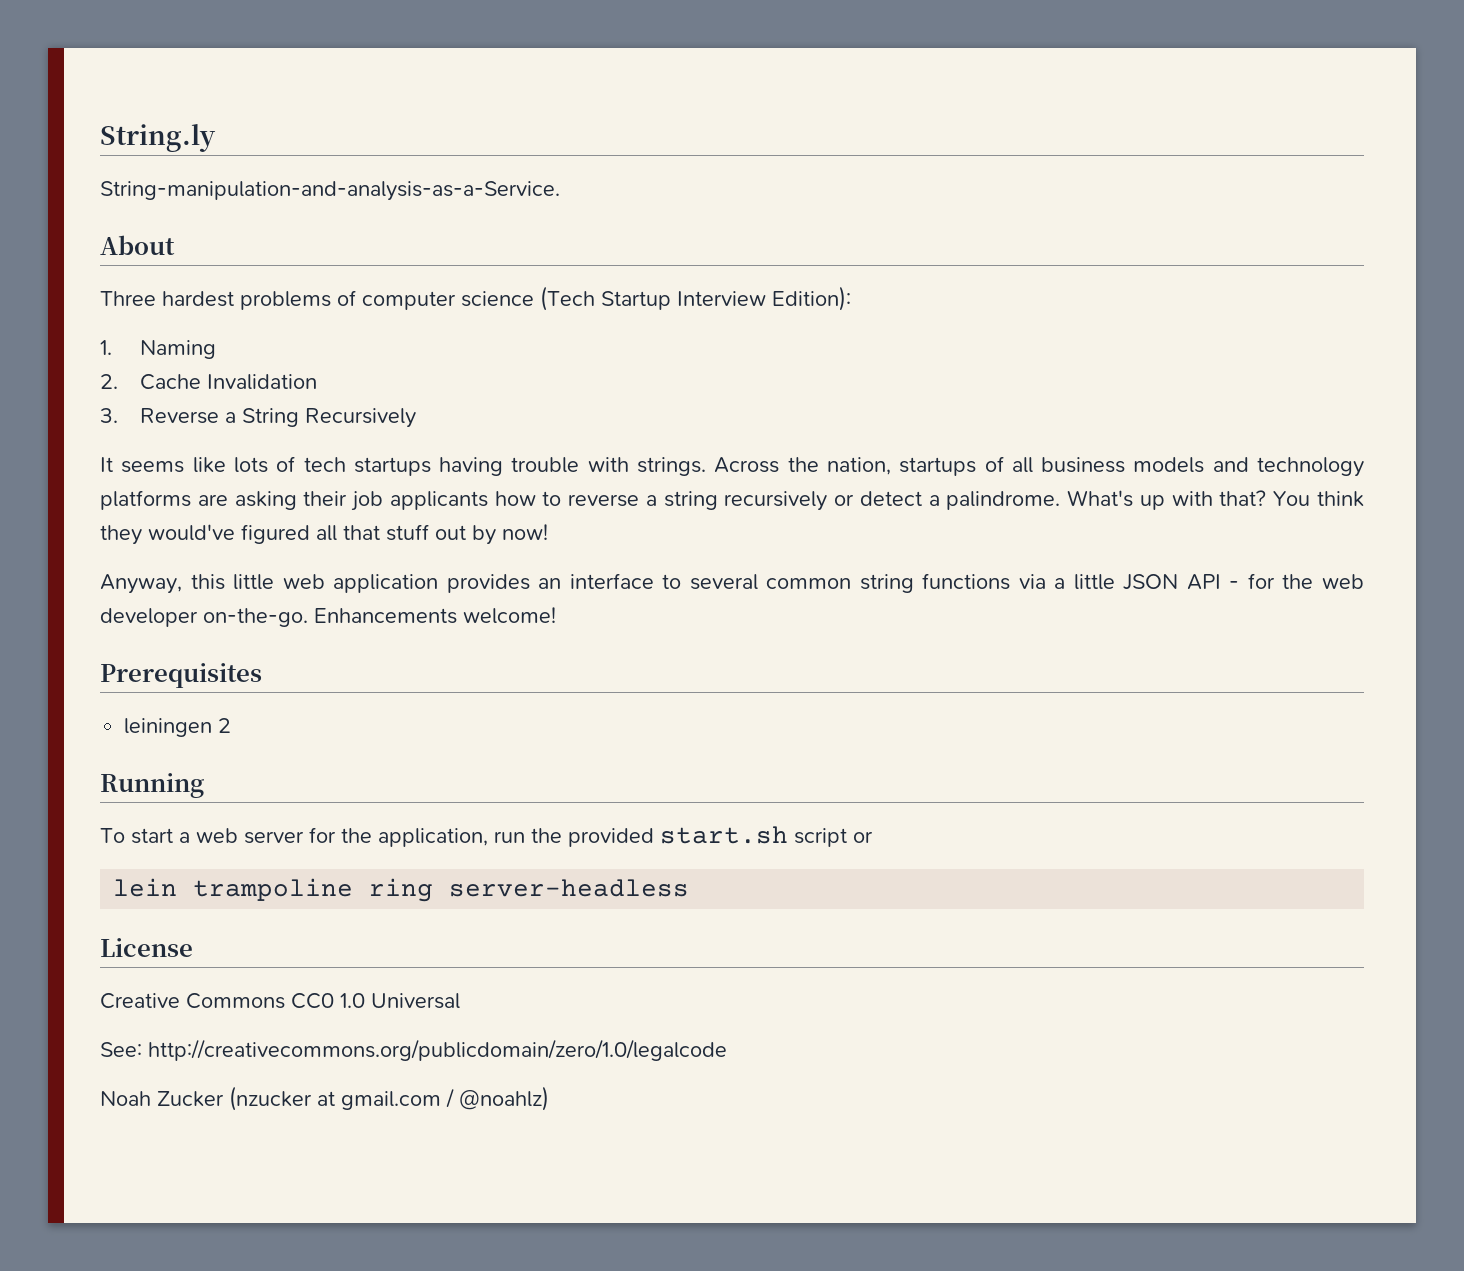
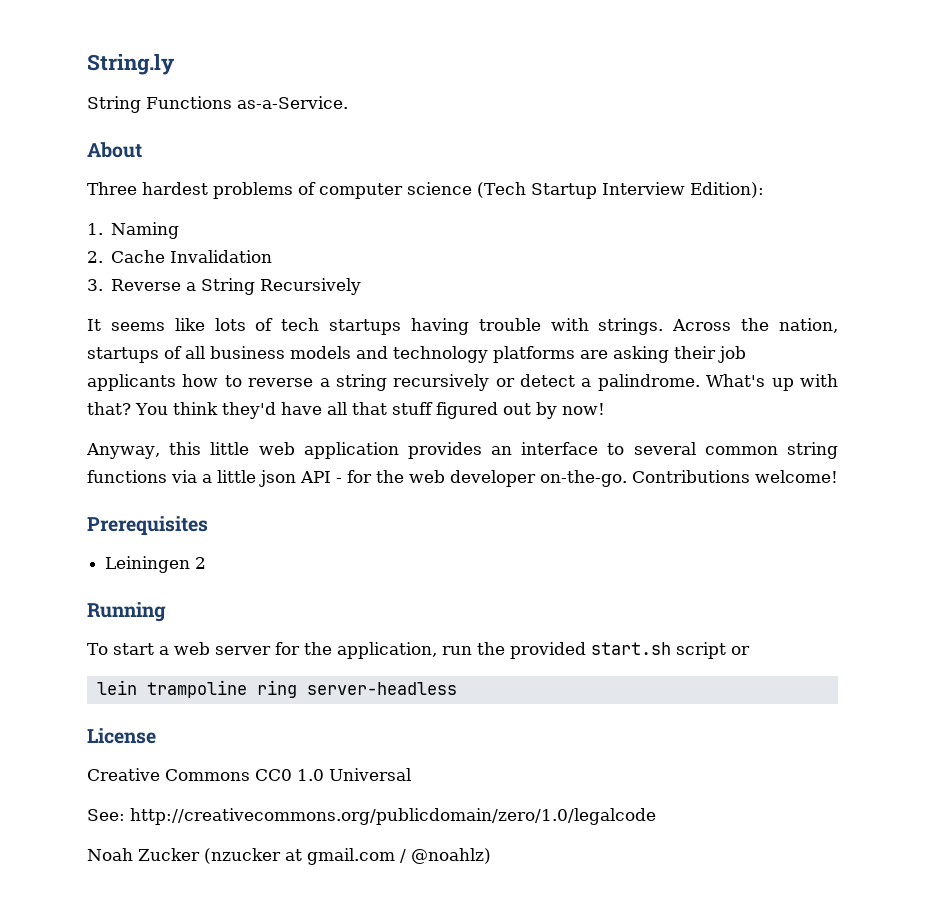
[100,181,560,201] String-manipulation-and-analysis-as-a-Service. -> [87,96,348,113] String Functions as-a-Service.
[100,524,310,545] they would've figured -> [221,402,322,419] they'd have
(429, 532) none -> [435,402,498,419] figured
[1123,574,1179,590] JSON -> [259,470,296,487] json
[314,608,457,624] Enhancements -> [632,470,750,483] Contributions
[124,718,213,737] leiningen -> [105,556,191,573] Leiningen

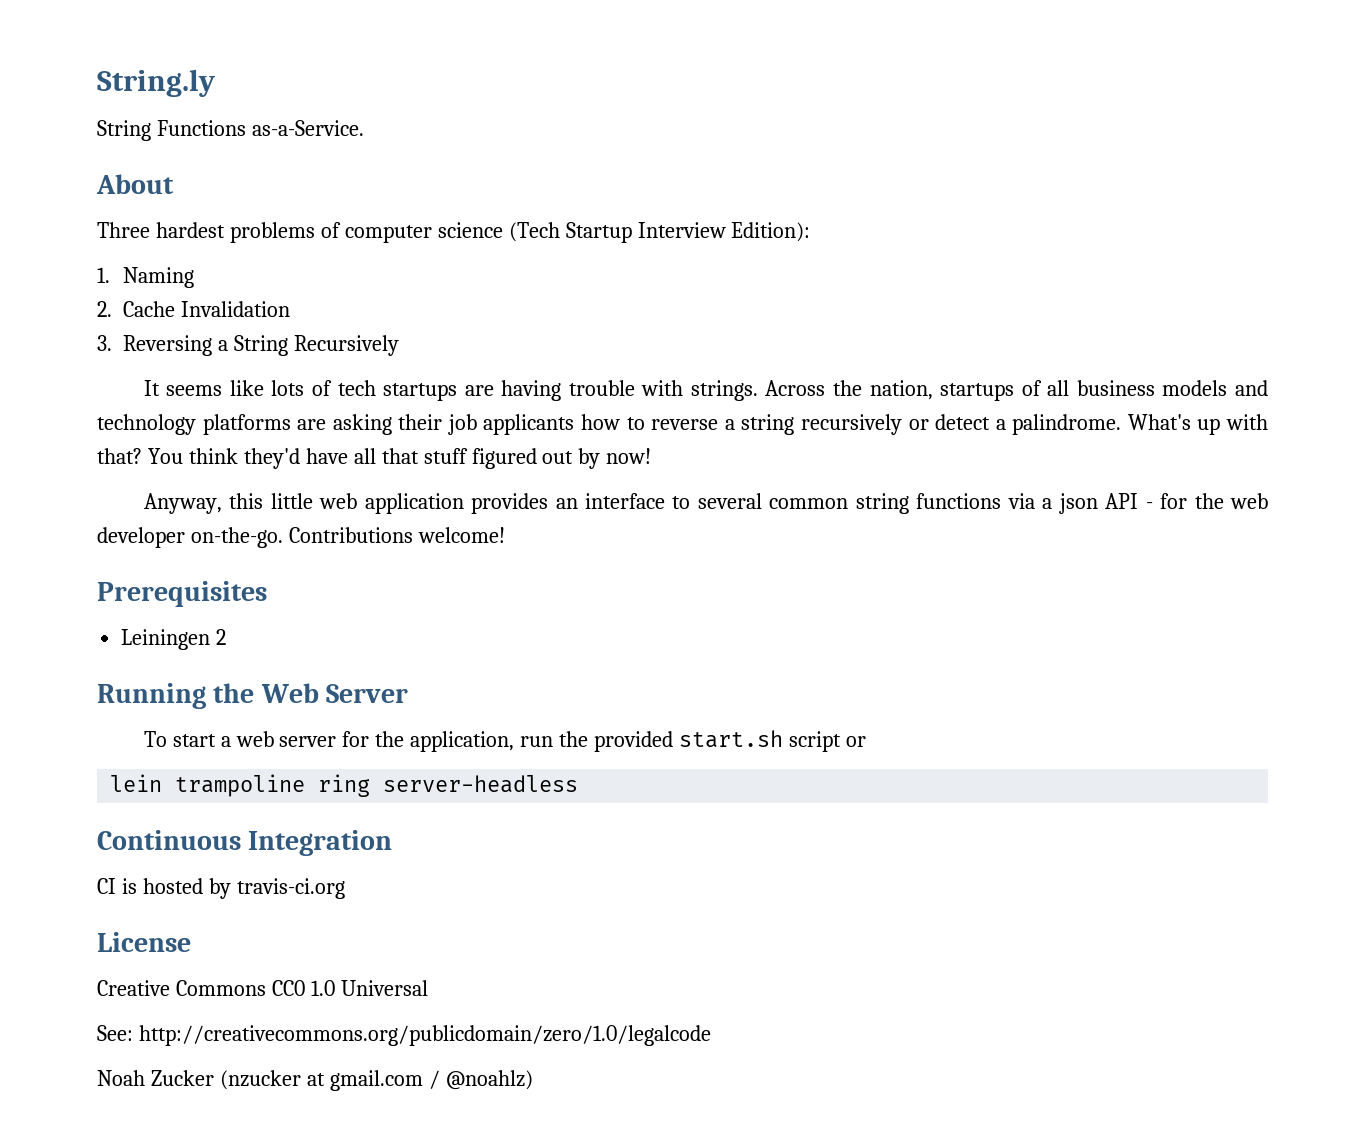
[111,279,182,291] Reverse -> [123,335,212,356] Reversing
(402, 327) none -> [464,385,494,396] are
[217,470,256,483] little -> (1053, 503) none
(166, 612) none -> [213,683,409,703] the Web Server
(457, 688) none -> [97,830,393,856] [97,878,345,899] // Continuous Integration // CI is hosted by travis-ci.org

